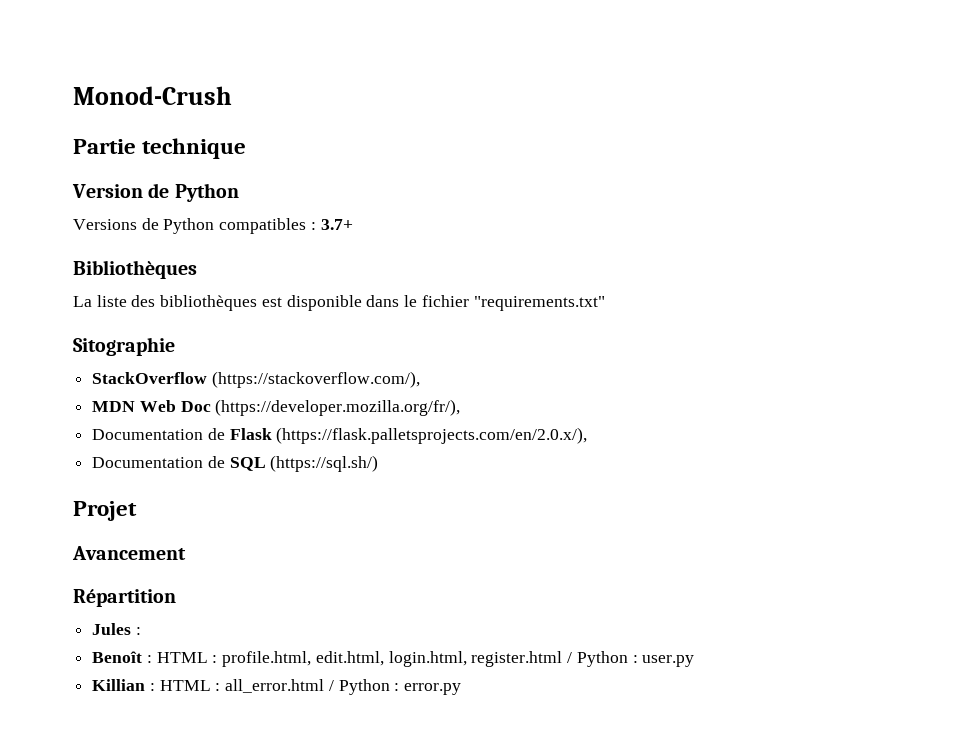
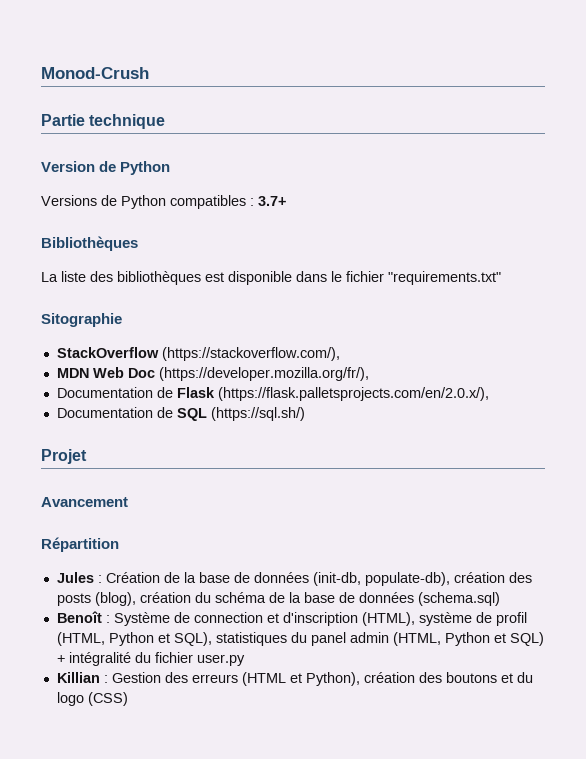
[92,651,695,667] [92,679,462,695] // Benoît : HTML : profile.html, edit.html, login.html, register.html / Python : user.py // Killian : HTML : all_error.html / Python : error.py -> [105,572,532,586] [56,592,500,606] [56,611,527,626] [56,632,544,646] [56,652,245,666] [56,672,533,686] [56,692,128,706] Création de la base de données (init-db, populate-db), création des posts (blog), création du schéma de la base de données (schema.sql) // Benoît : Système de connection et d'inscription (HTML), système de profil (HTML, Python et SQL), statistiques du panel admin (HTML, Python et SQL) + intégralité du fichier user.py // Killian : Gestion des erreurs (HTML et Python), création des boutons et du logo (CSS)

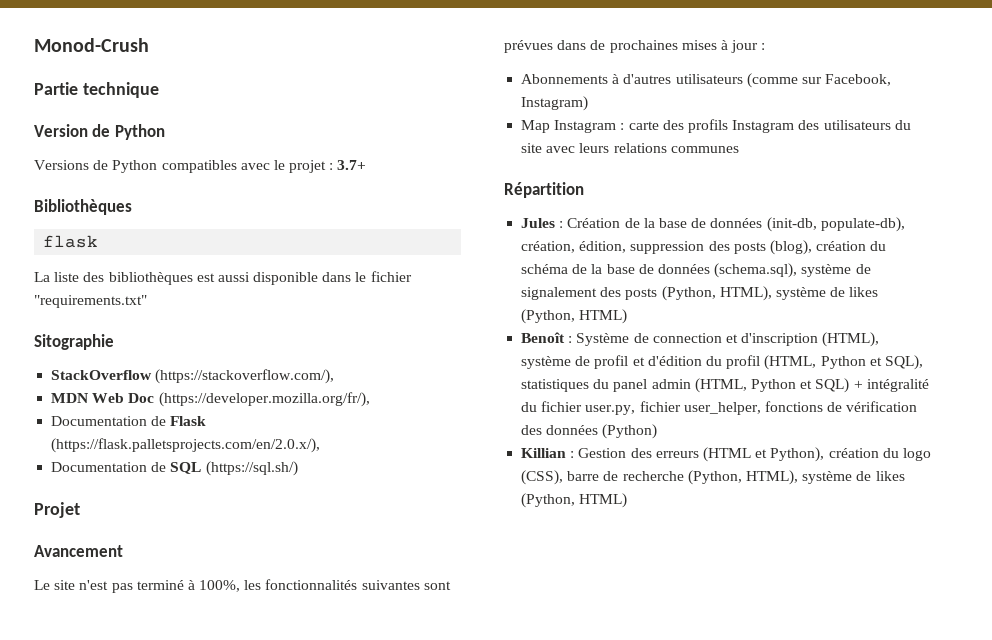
(246, 202) none -> [240,160,327,173] avec le projet
(138, 243) none -> [43,235,99,248] // flask
(224, 277) none -> [217,272,250,282] aussi
(128, 502) none -> [34,579,451,593] [504,40,766,53] [521,73,892,88] [521,96,589,111] [521,119,911,133] [521,143,739,153] // Le site n'est pas terminé à 100%, les fonctionnalités suivantes sont prévues dans de prochaines mises à jour : // Abonnements à d'autres utilisateurs (comme sur Facebook, Instagram) // Map Instagram : carte des profils Instagram des utilisateurs du site avec leurs relations communes
[453,572,505,583] création -> [521,241,705,254] création, édition, suppression
[417,592,500,606] (schema.sql) -> [714,263,871,278] [521,286,879,301] [521,309,628,324] (schema.sql), système de signalement des posts (Python, HTML), système de likes (Python, HTML)
(527, 619) none -> [632,355,761,369] et d'édition du profil
[196,654,245,666] user.py -> [585,401,918,415] [521,424,658,439] user.py, fichier user_helper, fonctions de vérification des données (Python)
[418,672,533,683] [56,692,128,706] des boutons et du logo (CSS) -> [882,448,931,461] [521,470,905,485] [521,493,628,508] du logo (CSS), barre de recherche (Python, HTML), système de likes (Python, HTML)

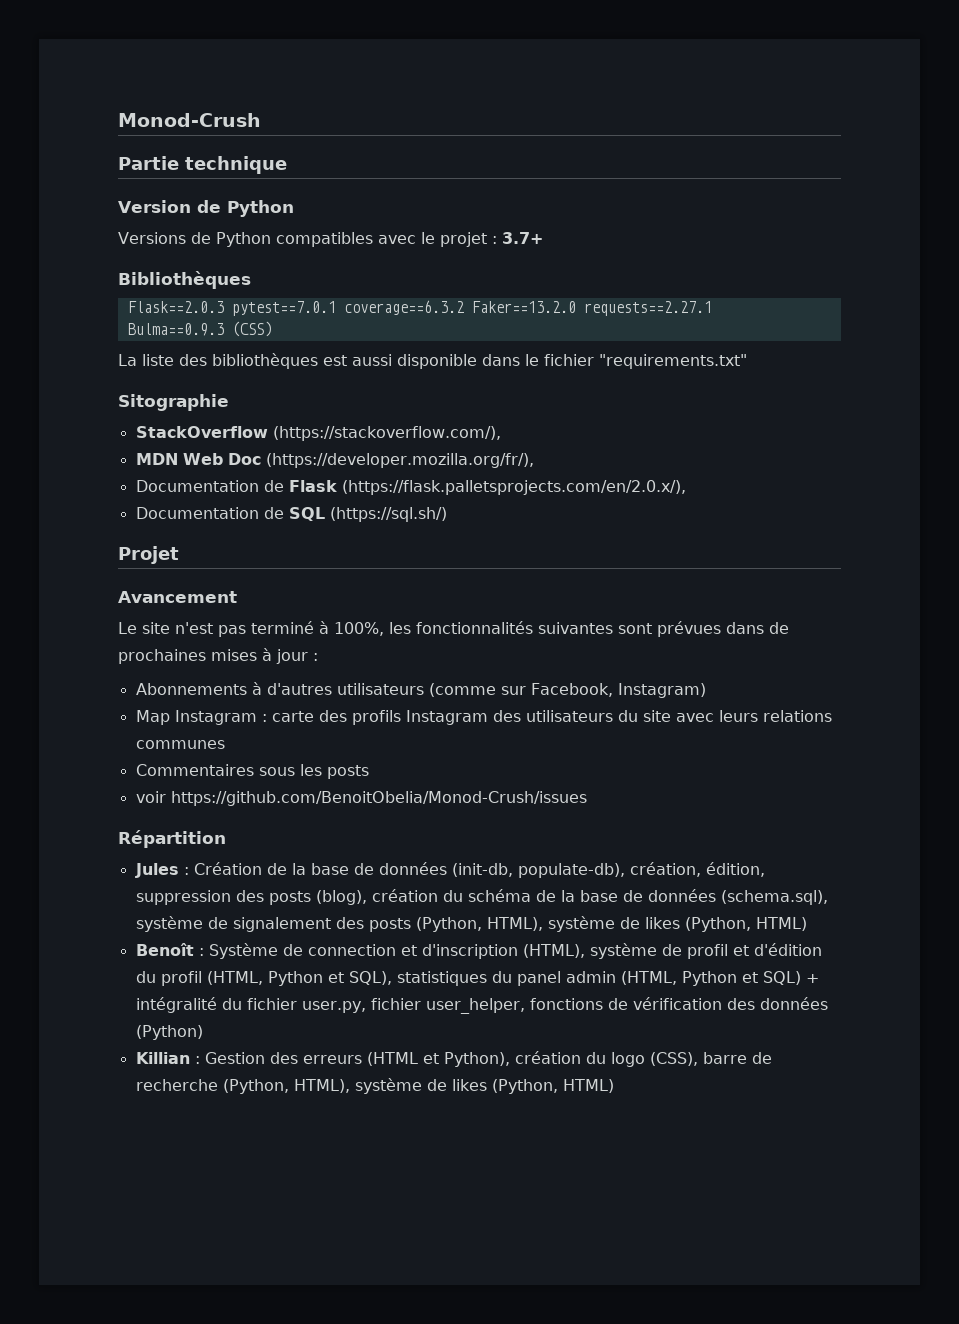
[43,235,99,248] flask -> [127,300,712,316] [127,321,272,337] Flask==2.0.3 pytest==7.0.1 coverage==6.3.2 Faker==13.2.0 requests==2.27.1 // Bulma==0.9.3 (CSS)
(739, 149) none -> [135,764,369,779] [135,791,587,806] // Commentaires sous les posts // voir https://github.com/BenoitObelia/Monod-Crush/issues

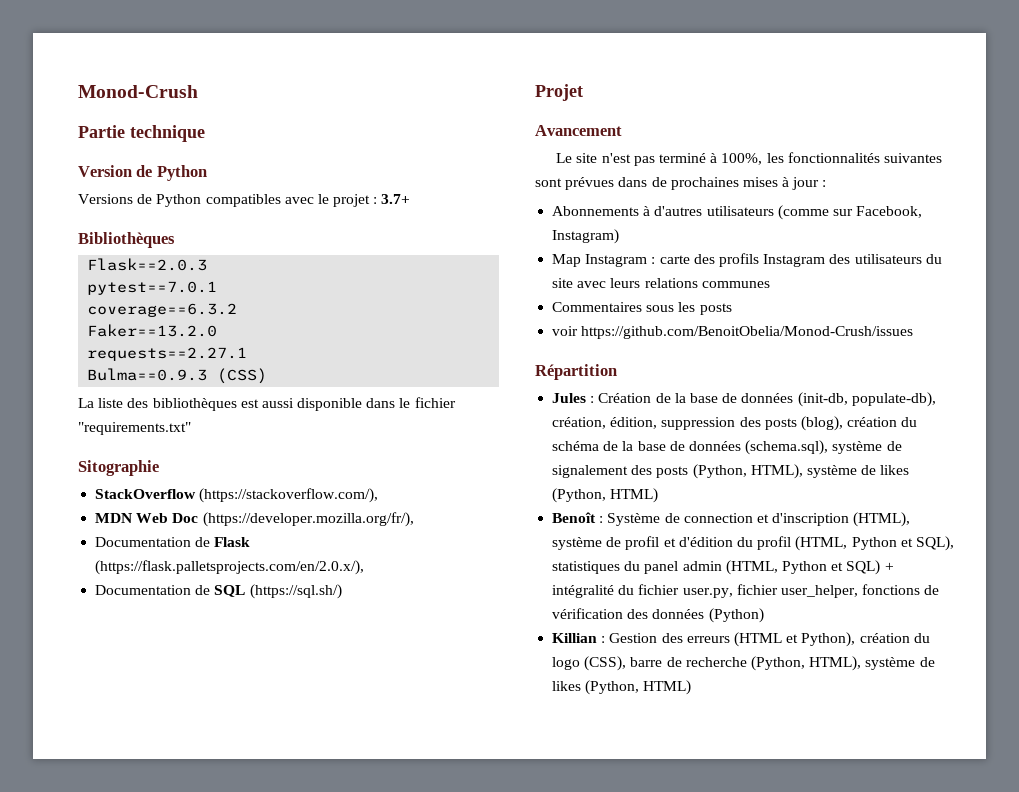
(224, 307) none -> (208, 264) //
(336, 308) none -> (218, 288) //
(464, 307) none -> (238, 310) //
(576, 307) none -> (218, 330) //

